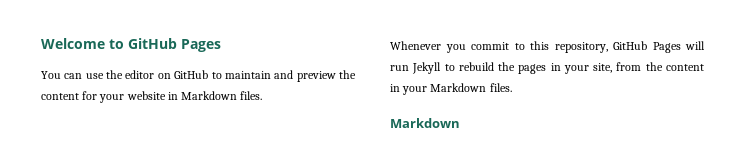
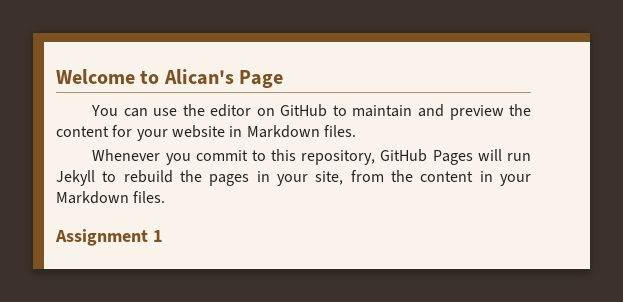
[128,38,221,52] GitHub Pages -> [163,69,284,88] Alican's Page
[390,118,460,128] Markdown -> [55,229,163,246] Assignment 1

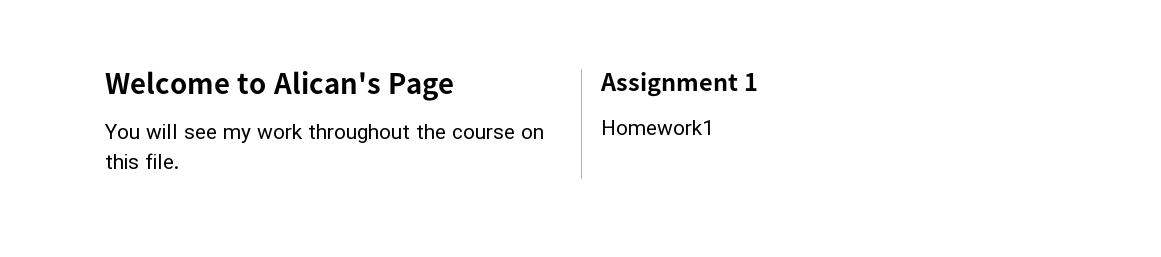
[123,104,531,120] [56,125,356,141] [92,149,531,165] [56,170,531,186] [56,191,166,204] can use the editor on GitHub to maintain and preview the content for your website in Markdown files. // Whenever you commit to this repository, GitHub Pages will run Jekyll to rebuild the pages in your site, from the content in your Markdown files. -> [146,124,544,143] [105,153,179,169] will see my work throughout the course on this file.
(163, 236) none -> [601,120,714,135] // Homework1

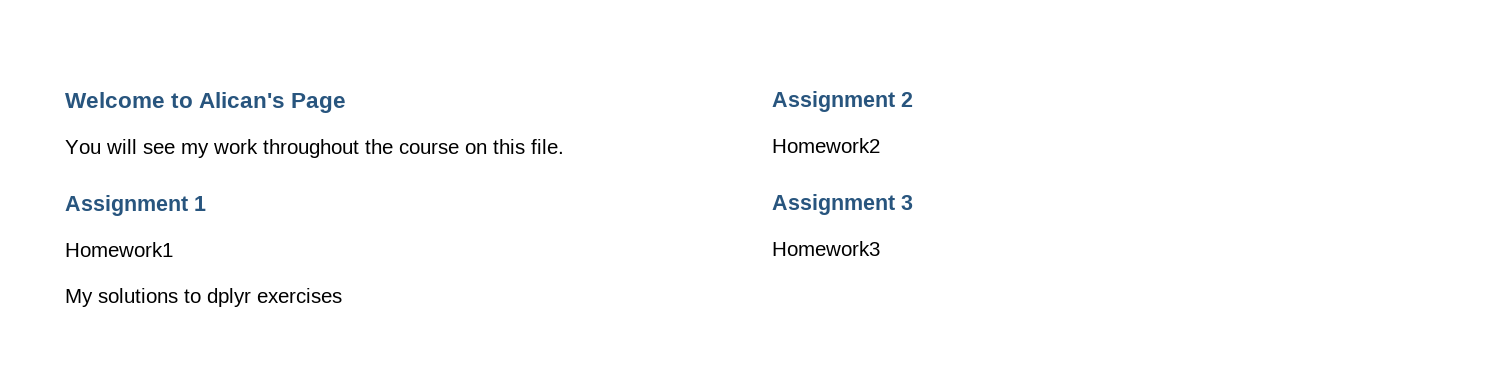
(714, 127) none -> [65,288,342,307] [772,91,913,112] [772,138,880,153] [772,194,913,215] [772,241,880,256] // My solutions to dplyr exercises // Assignment 2 // Homework2 // Assignment 3 // Homework3

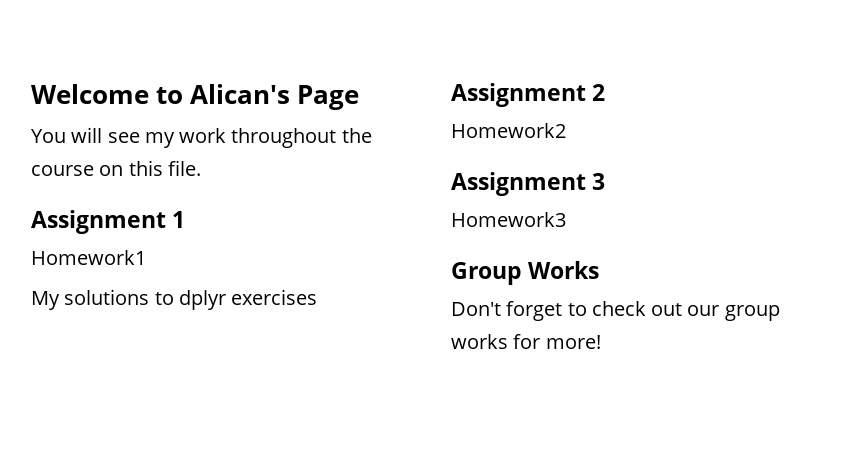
(880, 248) none -> [451,261,600,285] [451,301,780,321] [451,334,601,349] // Group Works // Don't forget to check out our group works for more!

